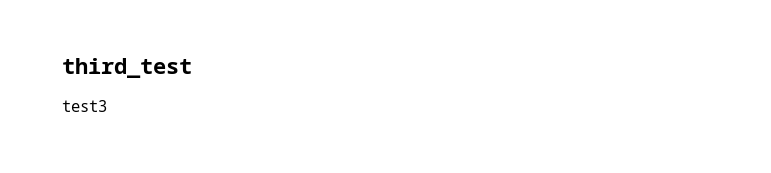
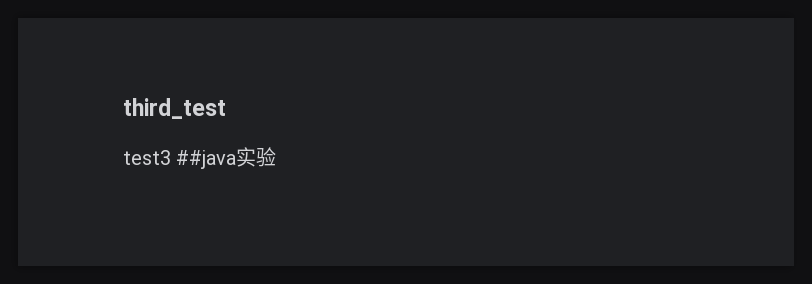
(107, 106) none -> [176,147,277,169] ##java实验

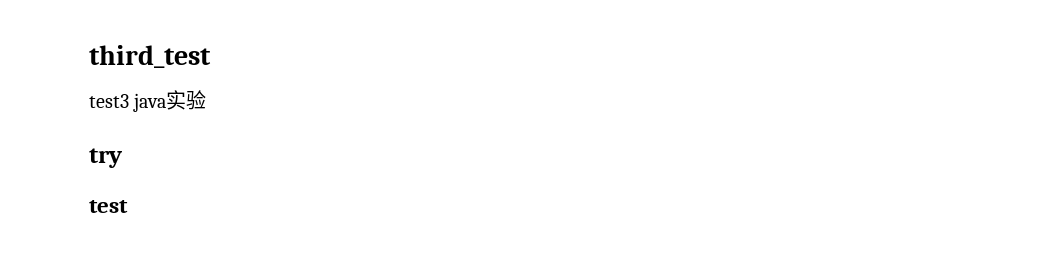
[176,150,237,169] ##java -> [133,93,167,112] java
(277, 157) none -> [89,148,123,168] [89,200,128,213] // try // test

